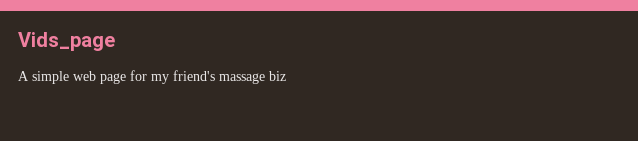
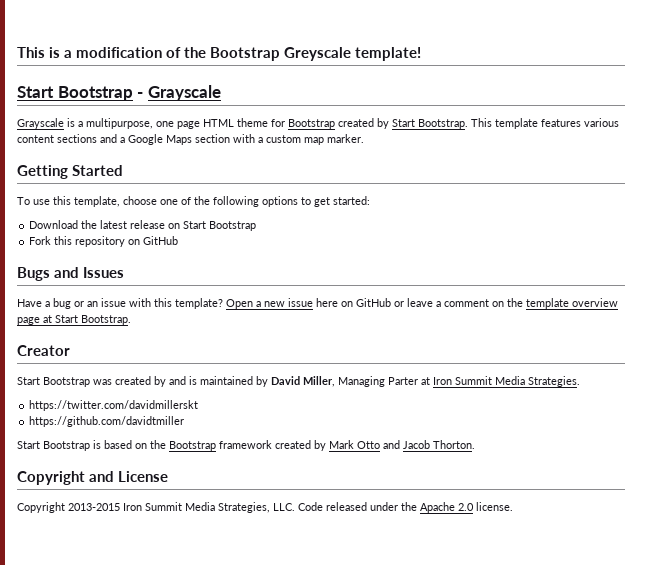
[18,32,115,51] [18,70,286,84] Vids_page // A simple web page for my friend's massage biz -> [17,47,422,61] [17,85,221,101] [17,118,619,129] [17,134,364,145] [17,165,124,179] [17,196,370,207] [29,220,257,231] [29,236,179,247] [17,267,125,281] [17,298,618,309] [17,315,131,325] [17,345,70,356] [17,376,580,387] [29,400,199,411] [29,416,185,427] [17,440,475,451] [17,471,169,485] [17,502,513,513] This is a modification of the Bootstrap Greyscale template! // Start Bootstrap - Grayscale // Grayscale is a multipurpose, one page HTML theme for Bootstrap created by Start Bootstrap. This template features various content sections and a Google Maps section with a custom map marker. // Getting Started // To use this template, choose one of the following options to get started: // Download the latest release on Start Bootstrap // Fork this repository on GitHub // Bugs and Issues // Have a bug or an issue with this template? Open a new issue here on GitHub or leave a comment on the template overview page at Start Bootstrap. // Creator // Start Bootstrap was created by and is maintained by David Miller, Managing Parter at Iron Summit Media Strategies. // https://twitter.com/davidmillerskt // https://github.com/davidtmiller // Start Bootstrap is based on the Bootstrap framework created by Mark Otto and Jacob Thorton. // Copyright and License // Copyright 2013-2015 Iron Summit Media Strategies, LLC. Code released under the Apache 2.0 license.

